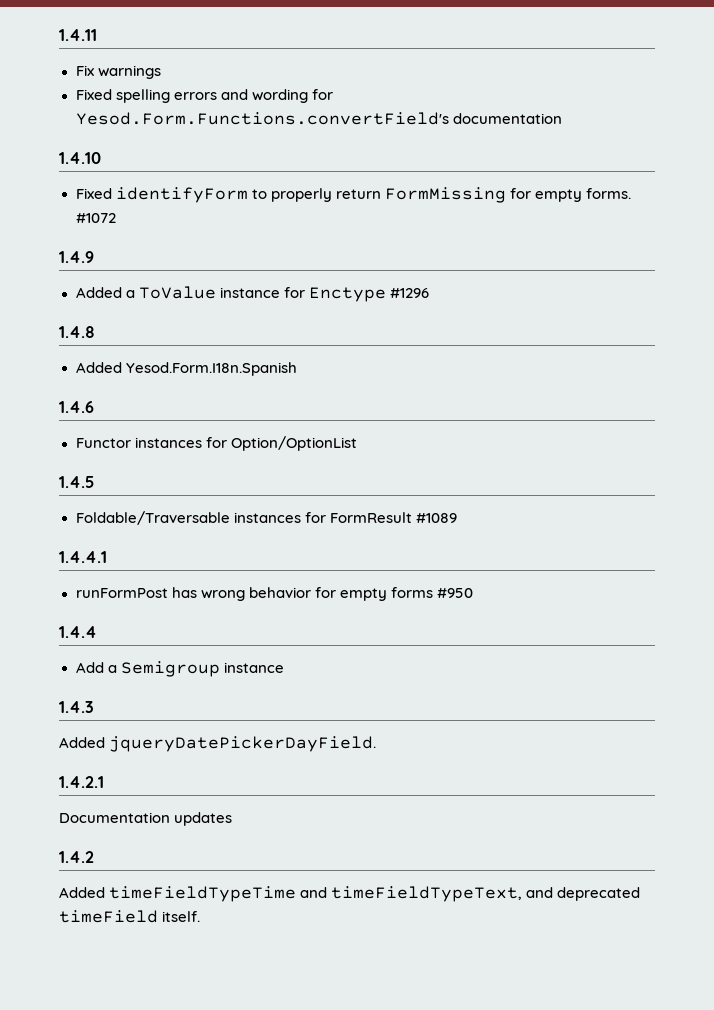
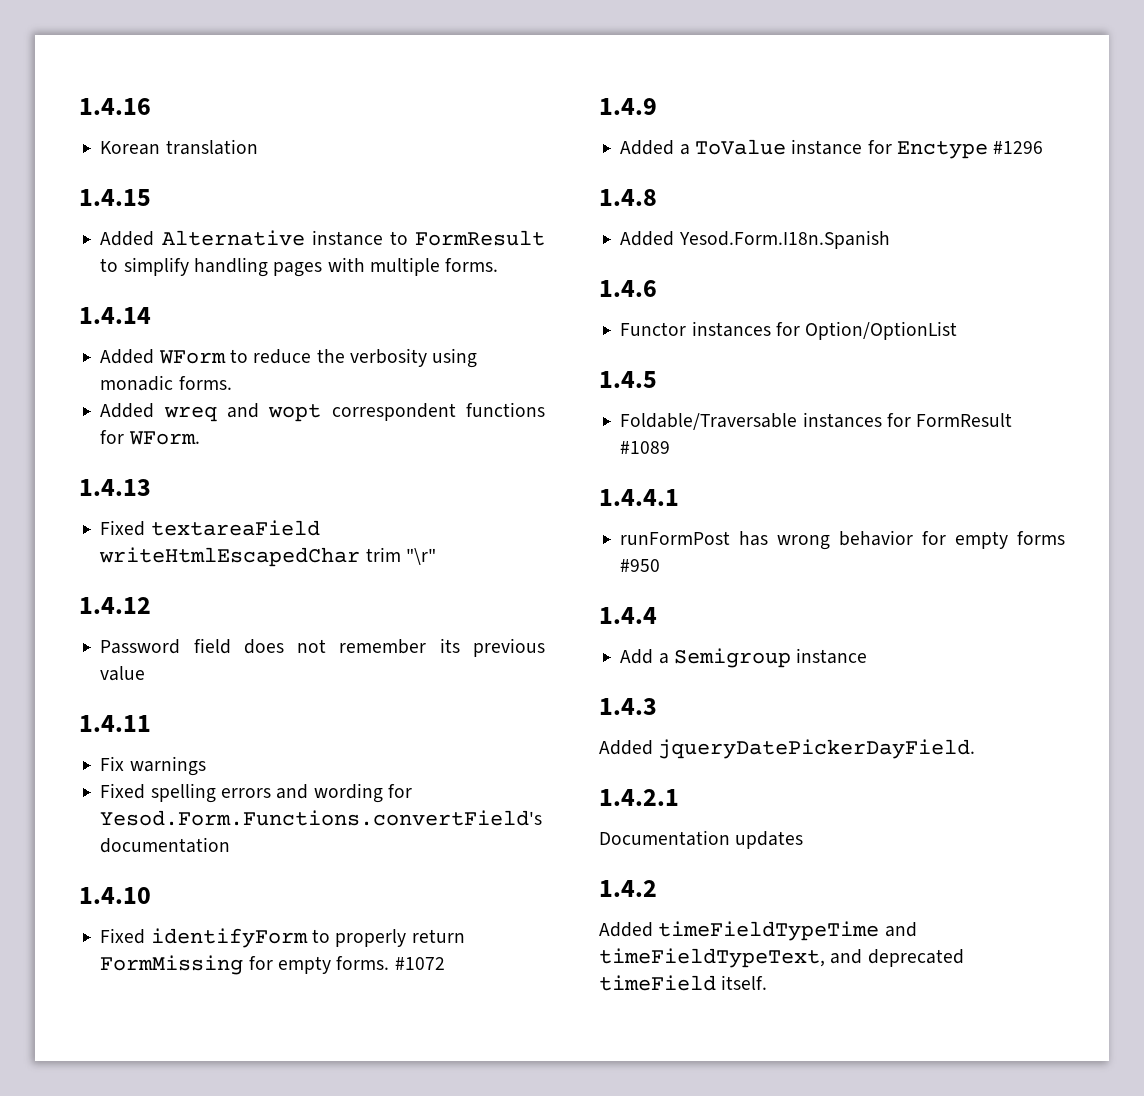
(59, 35) none -> [79,98,151,115] [100,139,258,155] [79,189,151,206] [100,230,546,246] [100,257,499,277] [79,307,151,324] [100,348,478,368] [100,375,232,391] [100,402,545,422] [100,430,200,445] [79,479,151,496] [100,520,320,536] [99,547,436,567] [79,597,151,614] [100,638,545,657] [100,666,146,681] 1.4.16 // Korean translation // 1.4.15 // Added Alternative instance to FormResult to simplify handling pages with multiple forms. // 1.4.14 // Added WForm to reduce the verbosity using monadic forms. // Added wreq and wopt correspondent functions for WForm. // 1.4.13 // Fixed textareaField writeHtmlEscapedChar trim "\r" // 1.4.12 // Password field does not remember its previous value //

